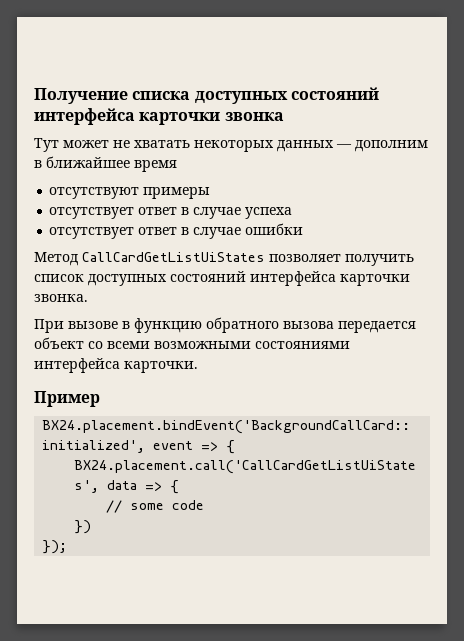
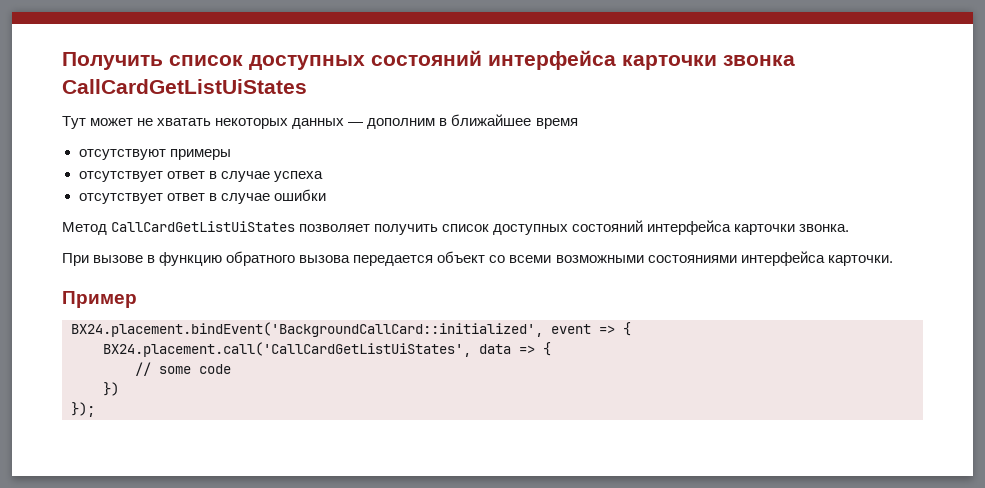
[34,88,191,104] Получение списка -> [62,52,243,70] Получить список
(284, 116) none -> [62,79,307,94] CallCardGetListUiStates

